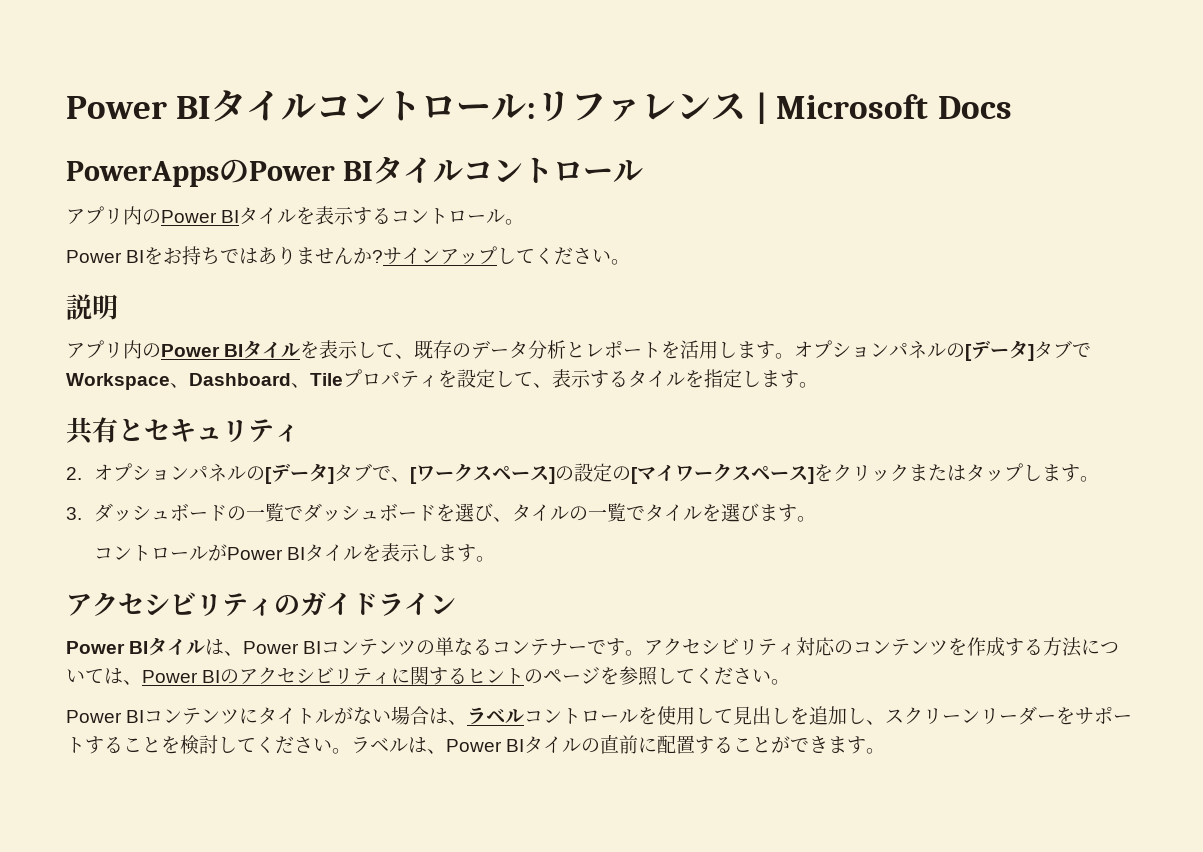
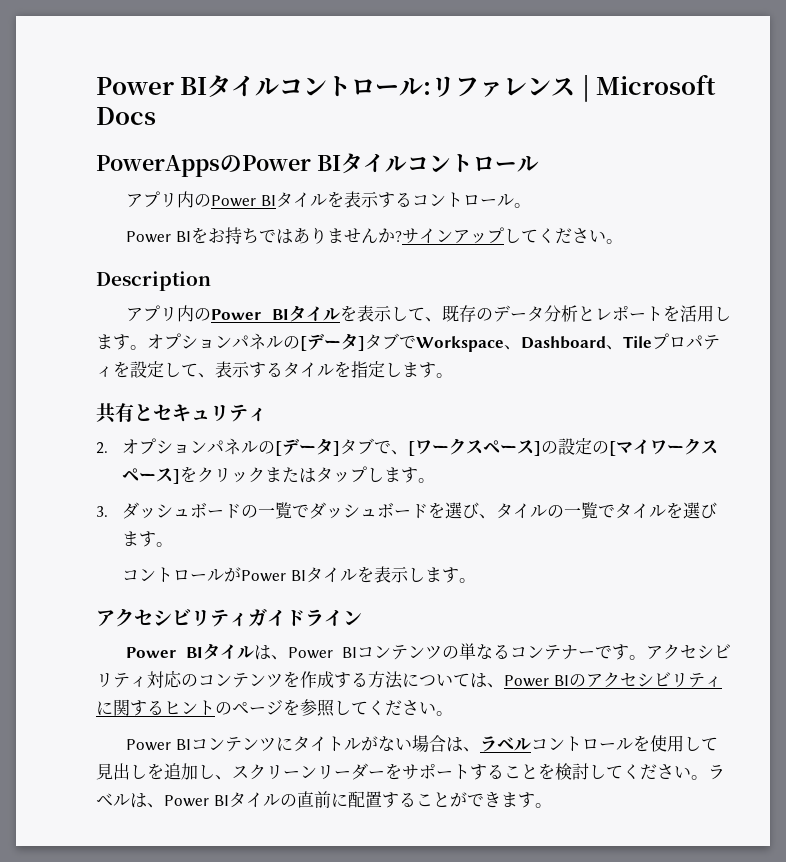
[66,294,118,320] 説明 -> [96,271,211,291] Description
[274,595,300,615] の -> (248, 619) none

